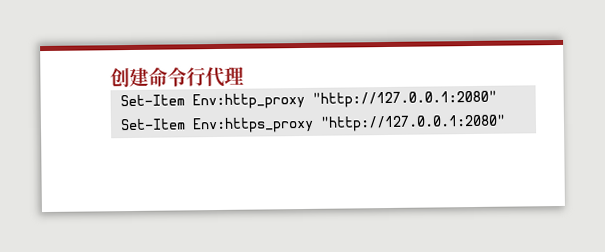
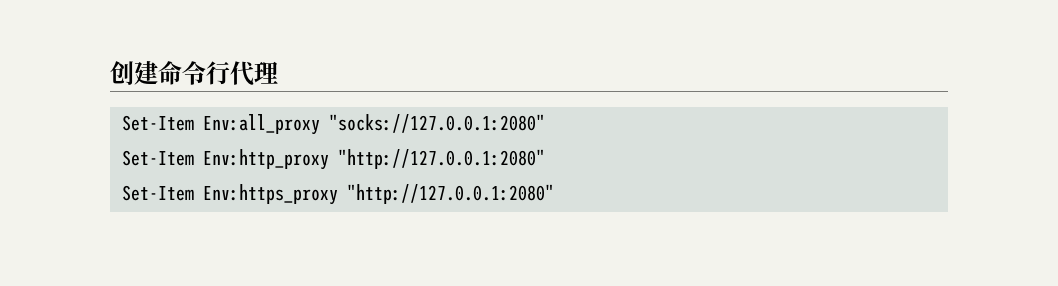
(244, 75) none -> [122,114,546,135] // Set-Item Env:all_proxy "socks://127.0.0.1:2080"

